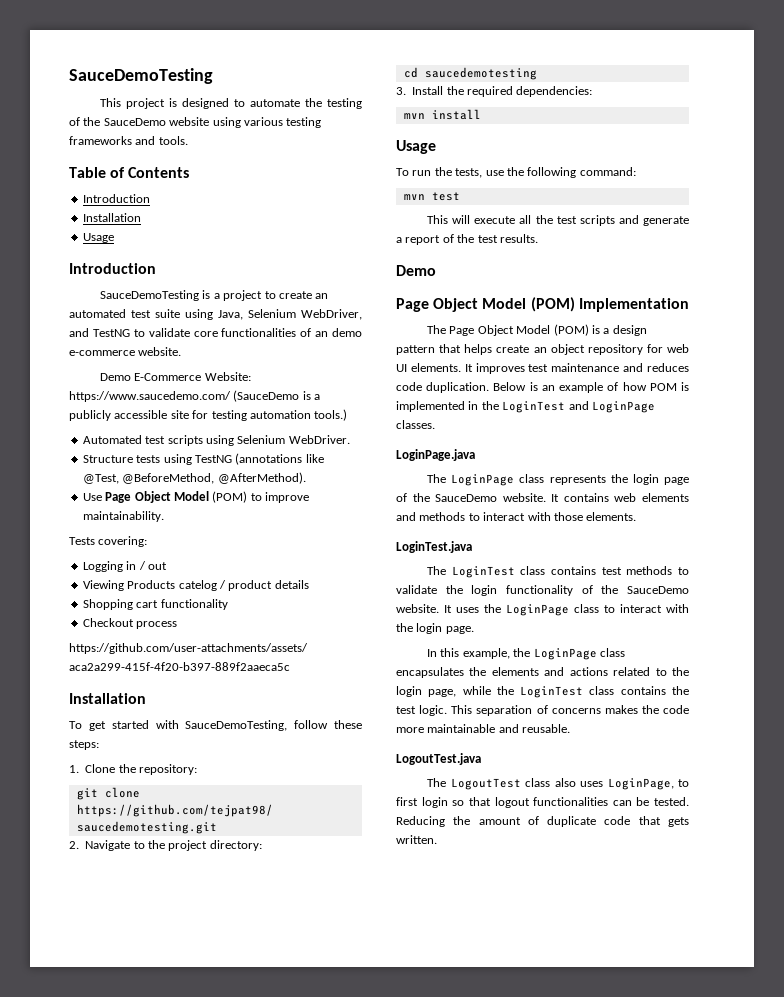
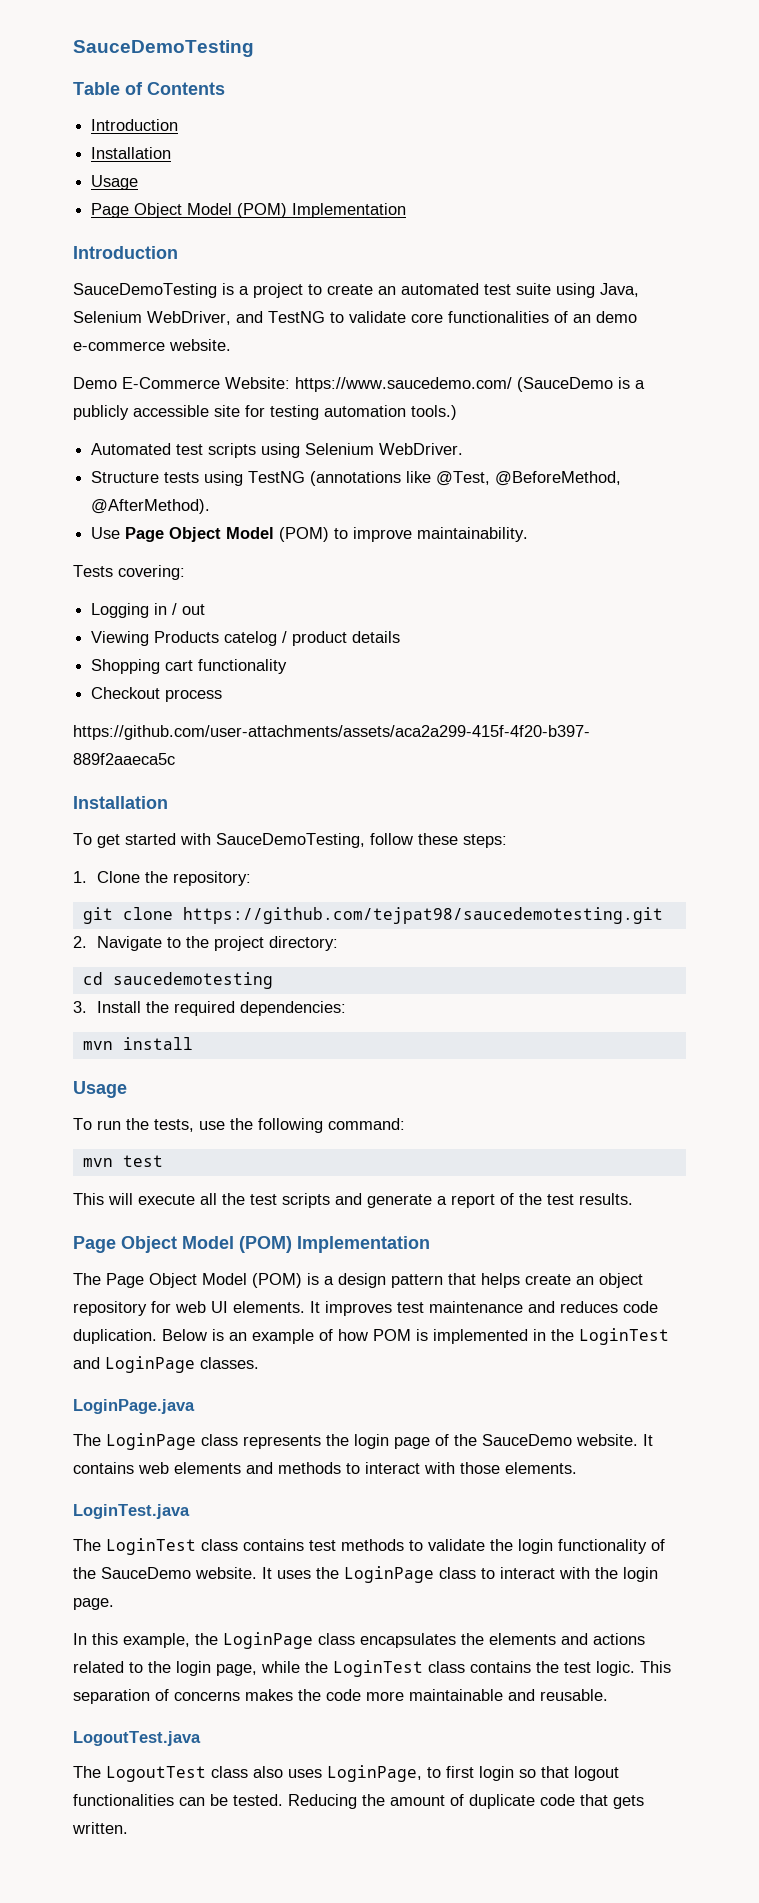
[69,68,213,84] [100,98,362,109] [69,117,322,128] [69,136,188,145] SauceDemoTesting // This project is designed to automate the testing of the SauceDemo website using various testing frameworks and tools. -> [73,40,254,57] SauceDemoTesting
(114, 238) none -> [91,203,407,218] // Page Object Model (POM) Implementation
[396,265,436,276] // Demo -> (633, 1199) none

